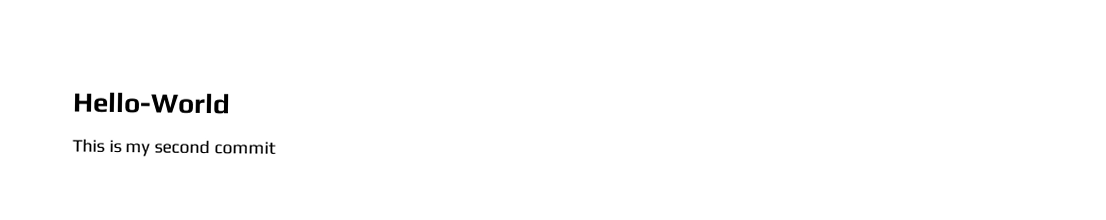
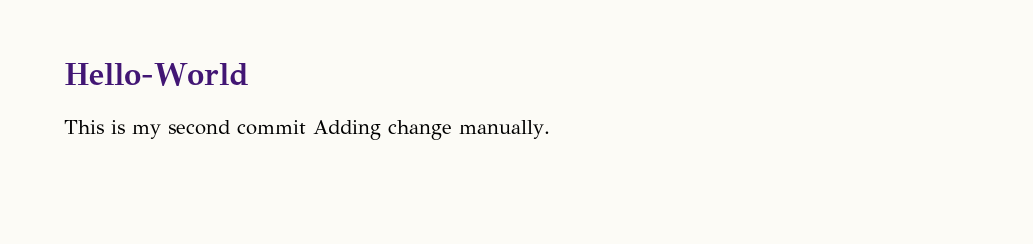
(276, 148) none -> [313,120,550,140] Adding change manually.

